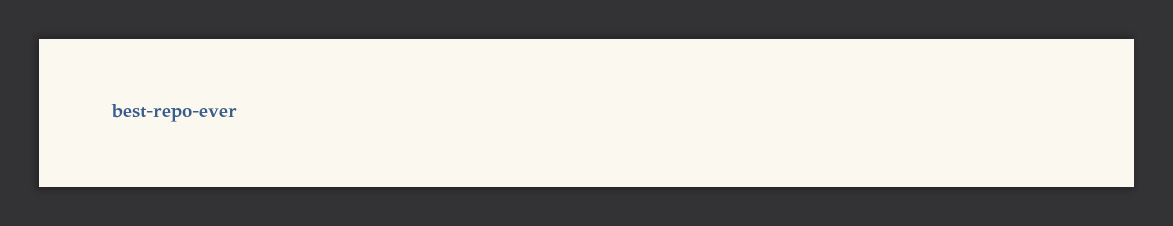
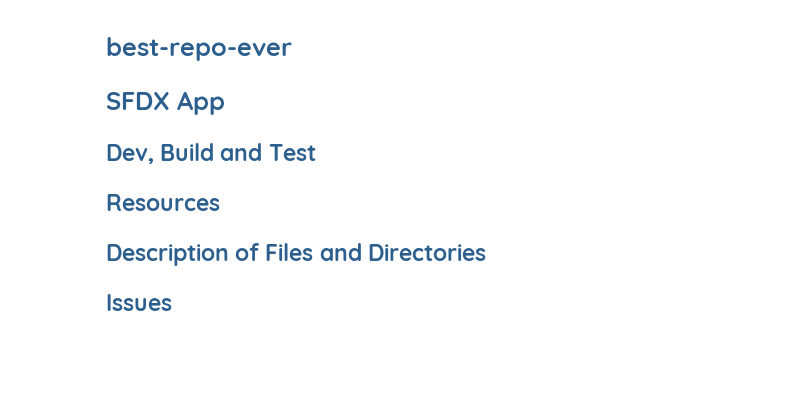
(237, 113) none -> [106,91,225,115] [106,143,316,164] [106,194,220,211] [106,243,486,266] [106,294,172,311] // SFDX App // Dev, Build and Test // Resources // Description of Files and Directories // Issues

